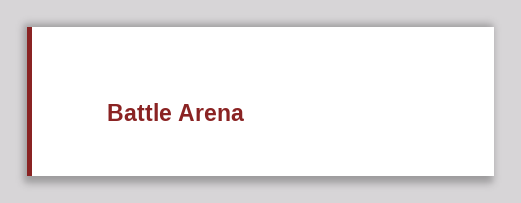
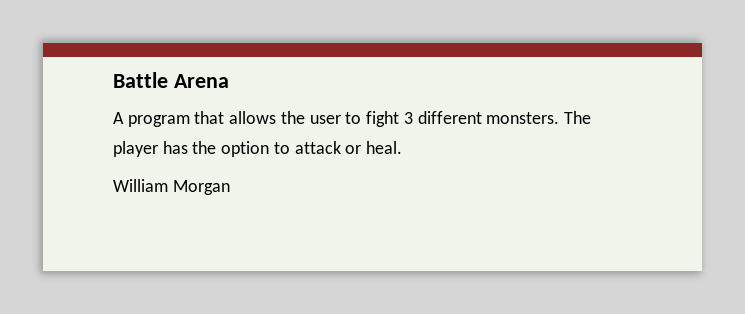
(245, 112) none -> [113,111,591,127] [113,141,403,157] [113,179,230,195] // A program that allows the user to fight 3 different monsters. The player has the option to attack or heal. // William Morgan

